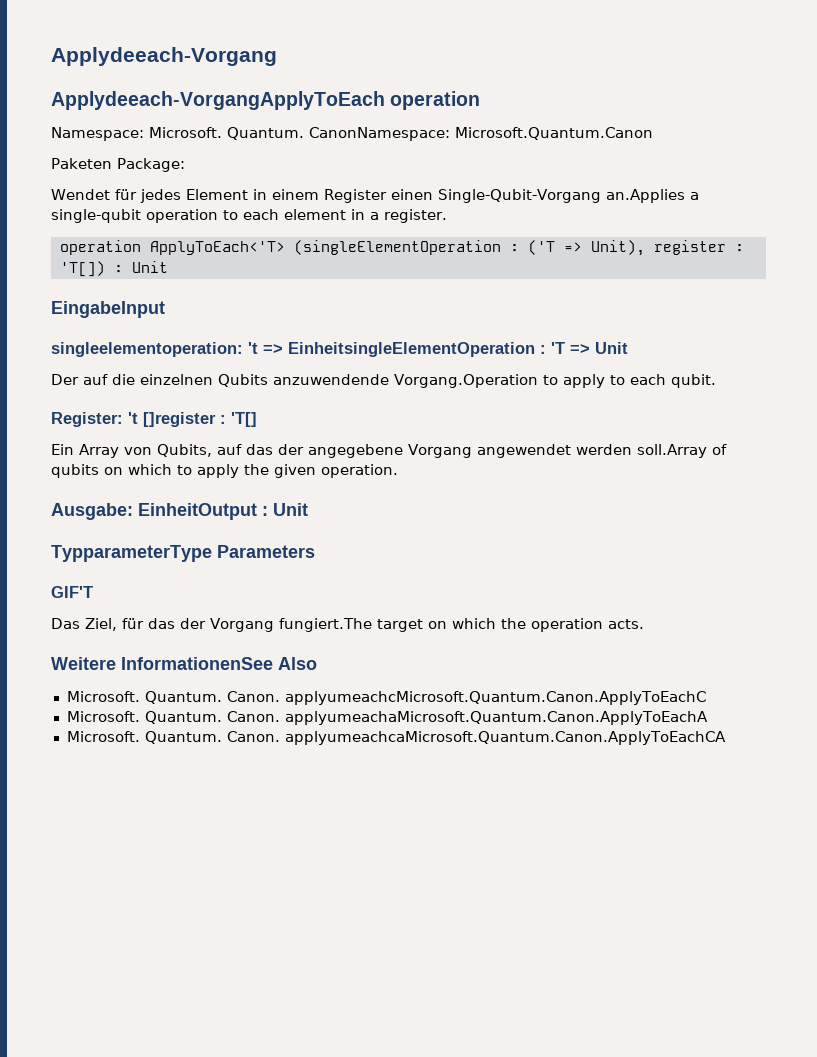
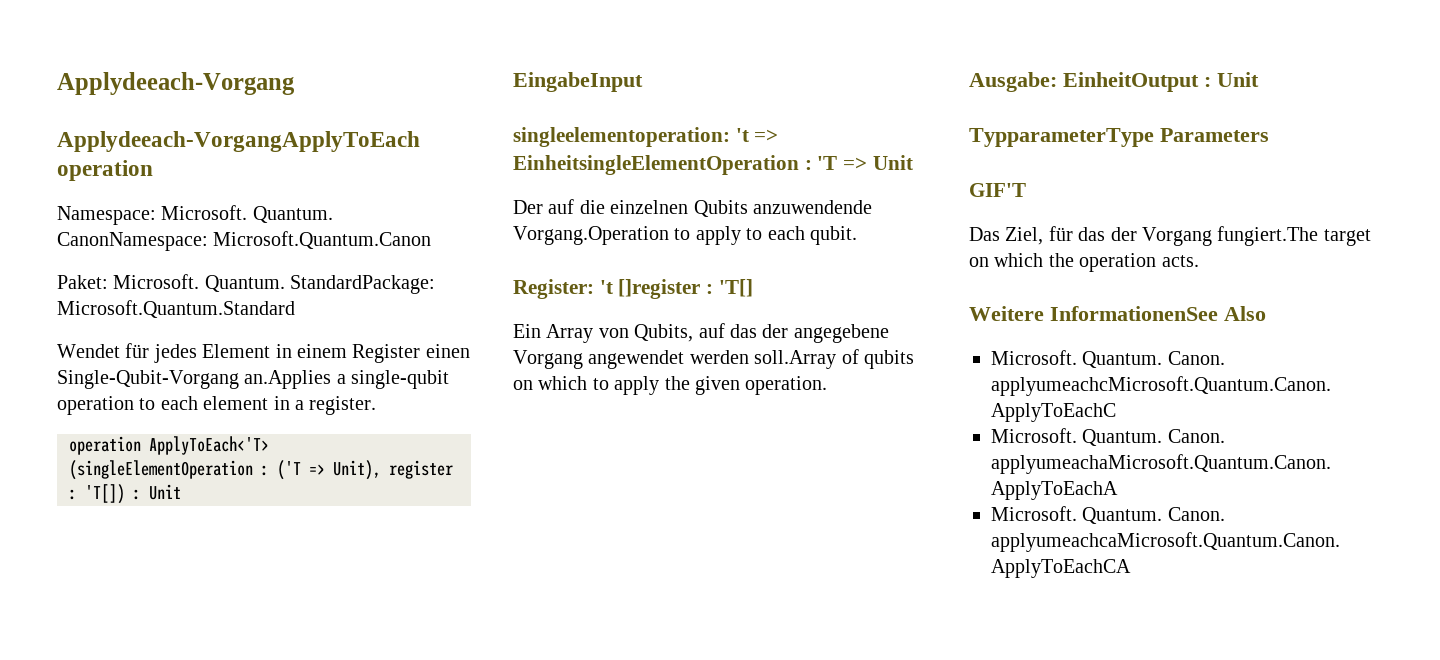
[51,158,185,172] Paketen Package: -> [57,274,436,294] [57,300,295,318] Paket: Microsoft. Quantum. StandardPackage: Microsoft.Quantum.Standard

